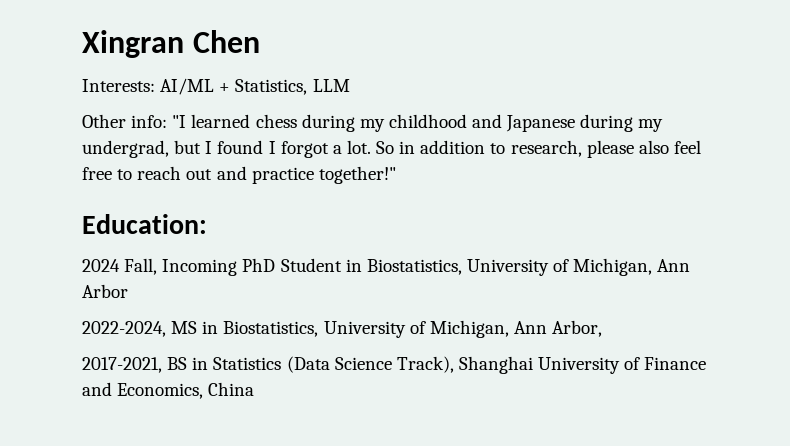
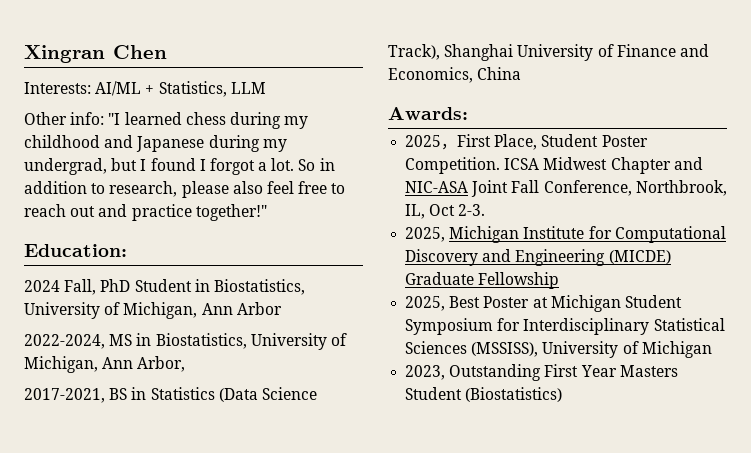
[162,259,238,276] Incoming -> (97, 287) none
(255, 389) none -> [388,107,468,120] [405,134,648,150] [405,157,703,174] [405,180,727,197] [405,204,486,219] [405,226,726,243] [405,249,671,266] [405,272,560,289] [405,295,682,312] [405,318,725,335] [405,341,712,358] [405,364,678,381] [405,387,563,402] // Awards: // 2025，First Place, Student Poster Competition. ICSA Midwest Chapter and NIC-ASA Joint Fall Conference, Northbrook, IL, Oct 2-3. // 2025, Michigan Institute for Computational Discovery and Engineering (MICDE) Graduate Fellowship // 2025, Best Poster at Michigan Student Symposium for Interdisciplinary Statistical Sciences (MSSISS), University of Michigan // 2023, Outstanding First Year Masters Student (Biostatistics)

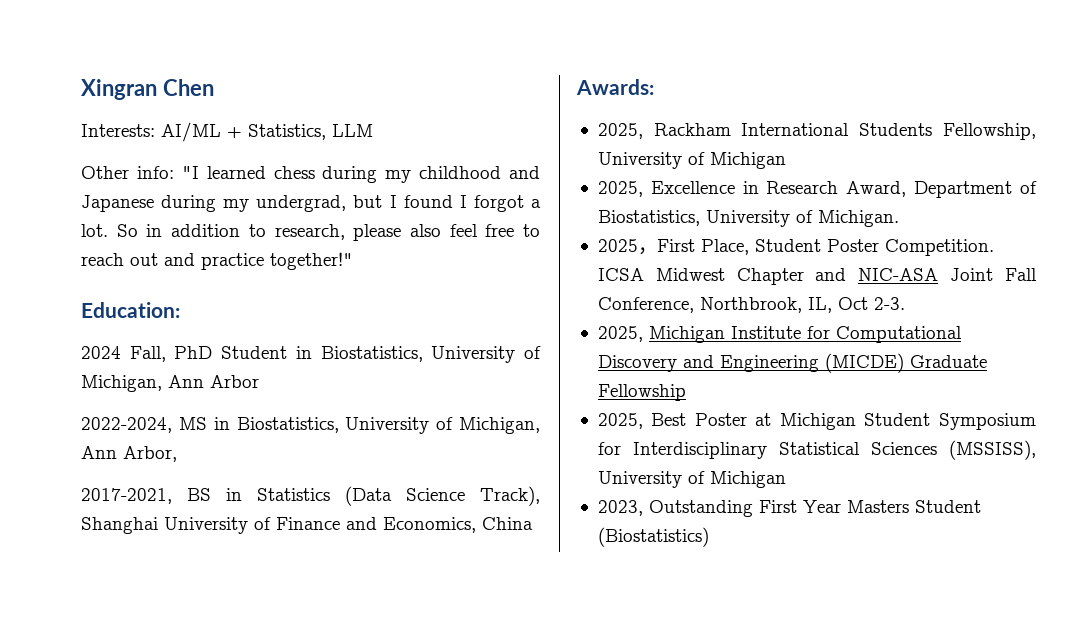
(468, 113) none -> [597,123,1036,140] [597,152,786,169] [597,181,1037,198] [597,210,899,227] // 2025, Rackham International Students Fellowship, University of Michigan // 2025, Excellence in Research Award, Department of Biostatistics, University of Michigan.

